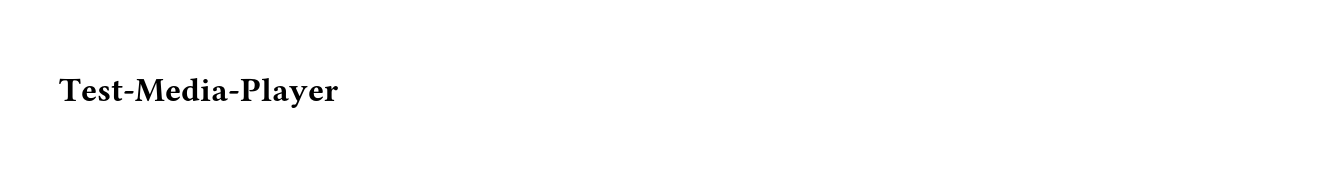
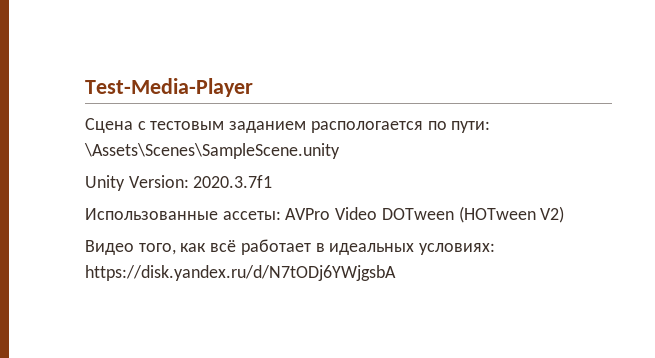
(338, 93) none -> [85,118,491,133] [84,143,340,159] [85,175,273,191] [85,206,565,223] [85,239,496,255] [85,265,396,281] // Сцена с тестовым заданием распологается по пути: \Assets\Scenes\SampleScene.unity // Unity Version: 2020.3.7f1 // Использованные ассеты: AVPro Video DOTween (HOTween V2) // Видео того, как всё работает в идеальных условиях: https://disk.yandex.ru/d/N7tODj6YWjgsbA

